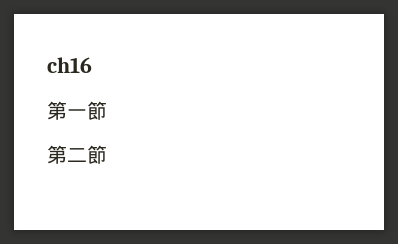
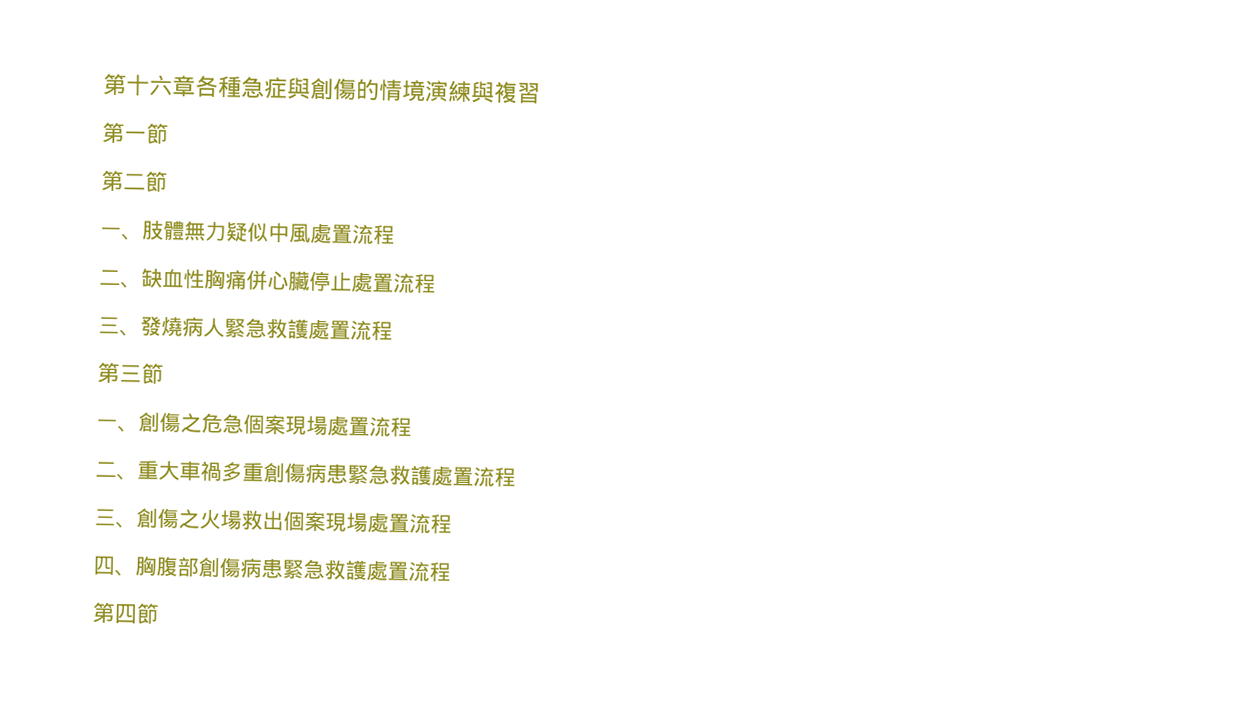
[47,57,92,73] [47,101,107,120] [47,145,87,164] ch16 // 第一節 // 第二 -> [103,73,541,105] [102,122,169,144] [101,170,168,192] [100,219,395,245] [99,267,436,294] [98,316,393,341] [97,362,164,384] [96,411,412,437] [95,460,516,487] [94,507,452,534] [93,555,451,582] [92,602,137,624] 第十六章各種急症與創傷的情境演練與複習 // 第一節 // 第二節 // 一、肢體無力疑似中風處置流程 // 二、缺血性胸痛併心臟停止處置流程 // 三、發燒病人緊急救護處置流程 // 第三節 // 一、創傷之危急個案現場處置流程 // 二、重大車禍多重創傷病患緊急救護處置流程 // 三、創傷之火場救出個案現場處置流程 // 四、胸腹部創傷病患緊急救護處置流程 // 第四

